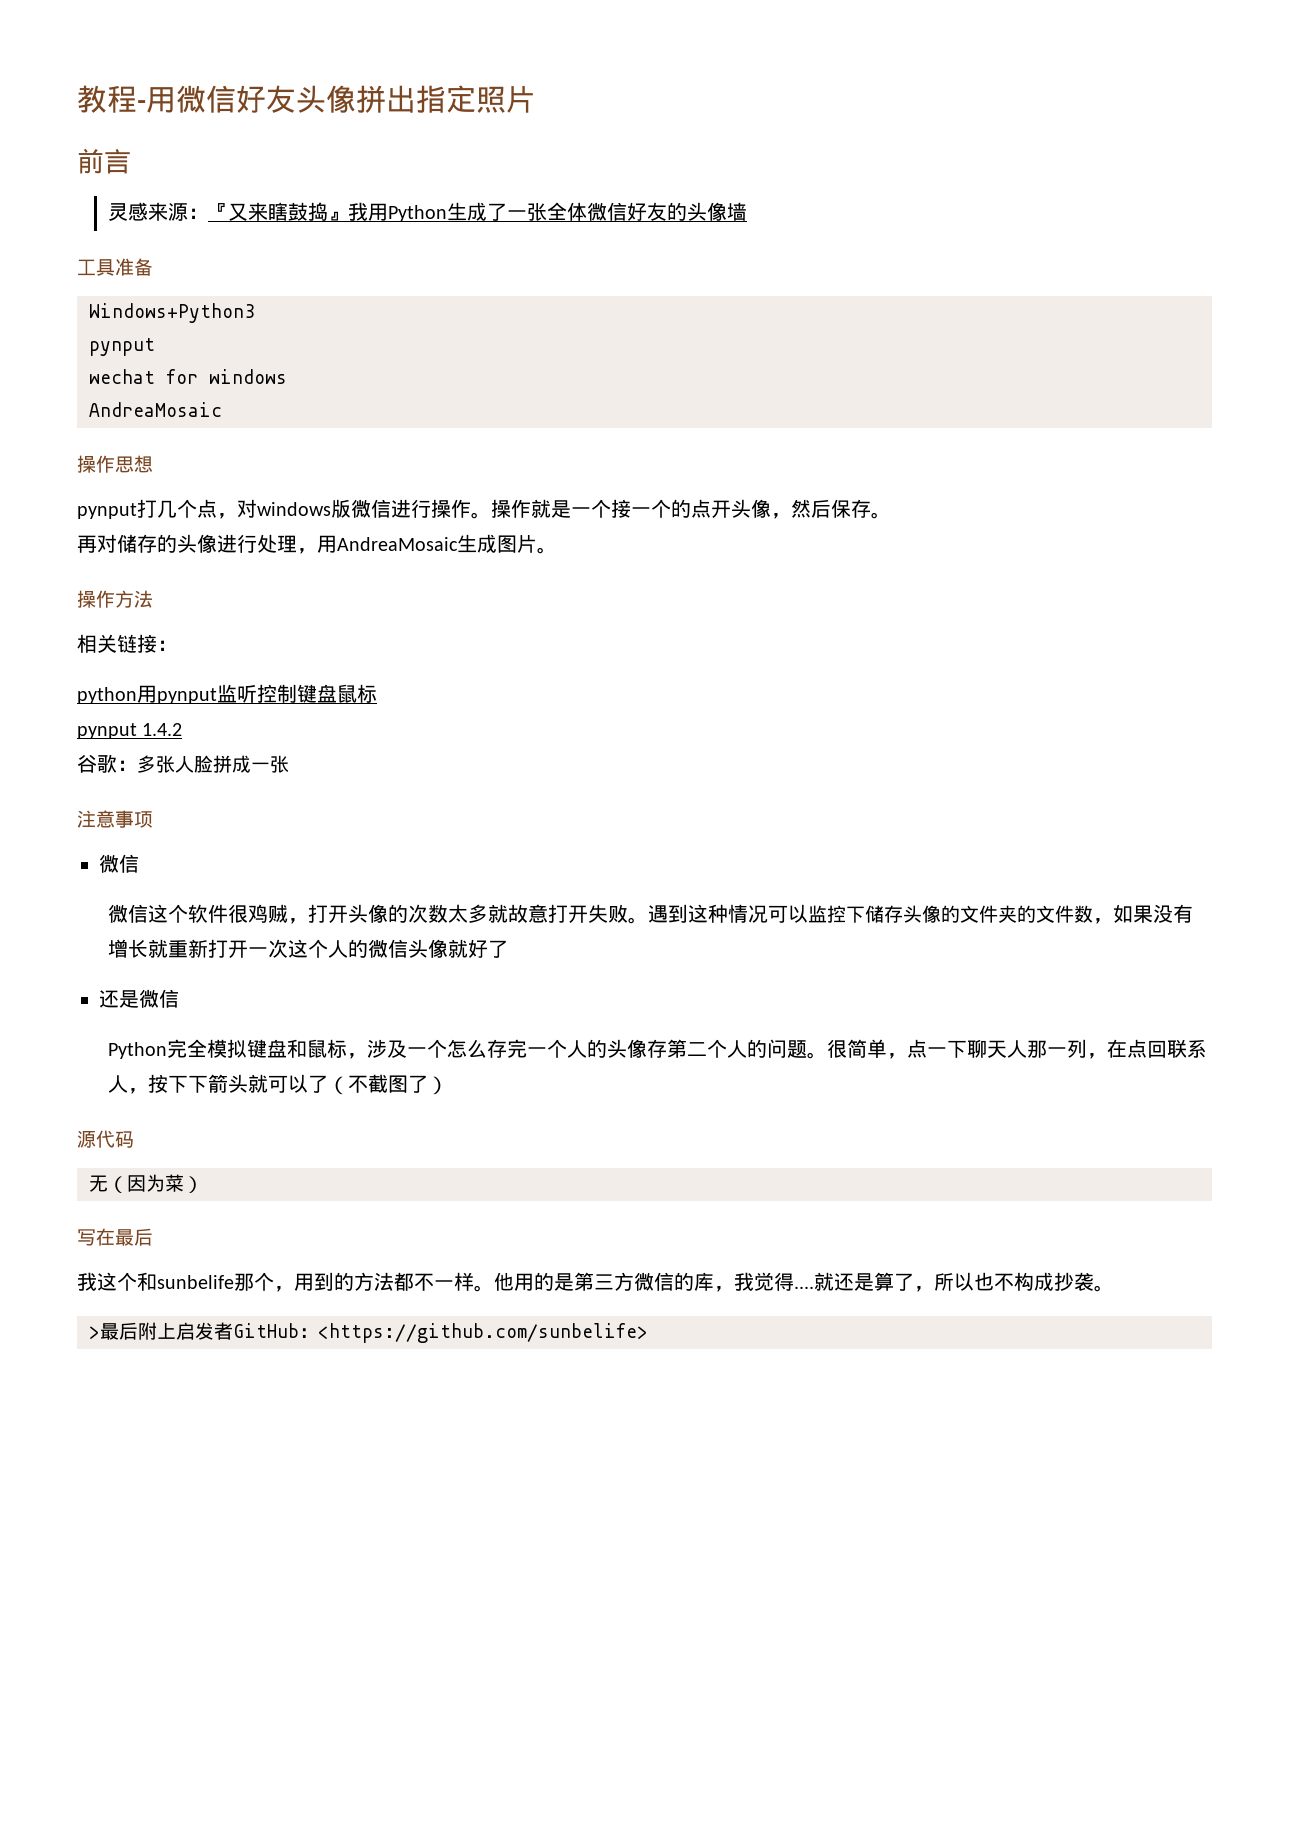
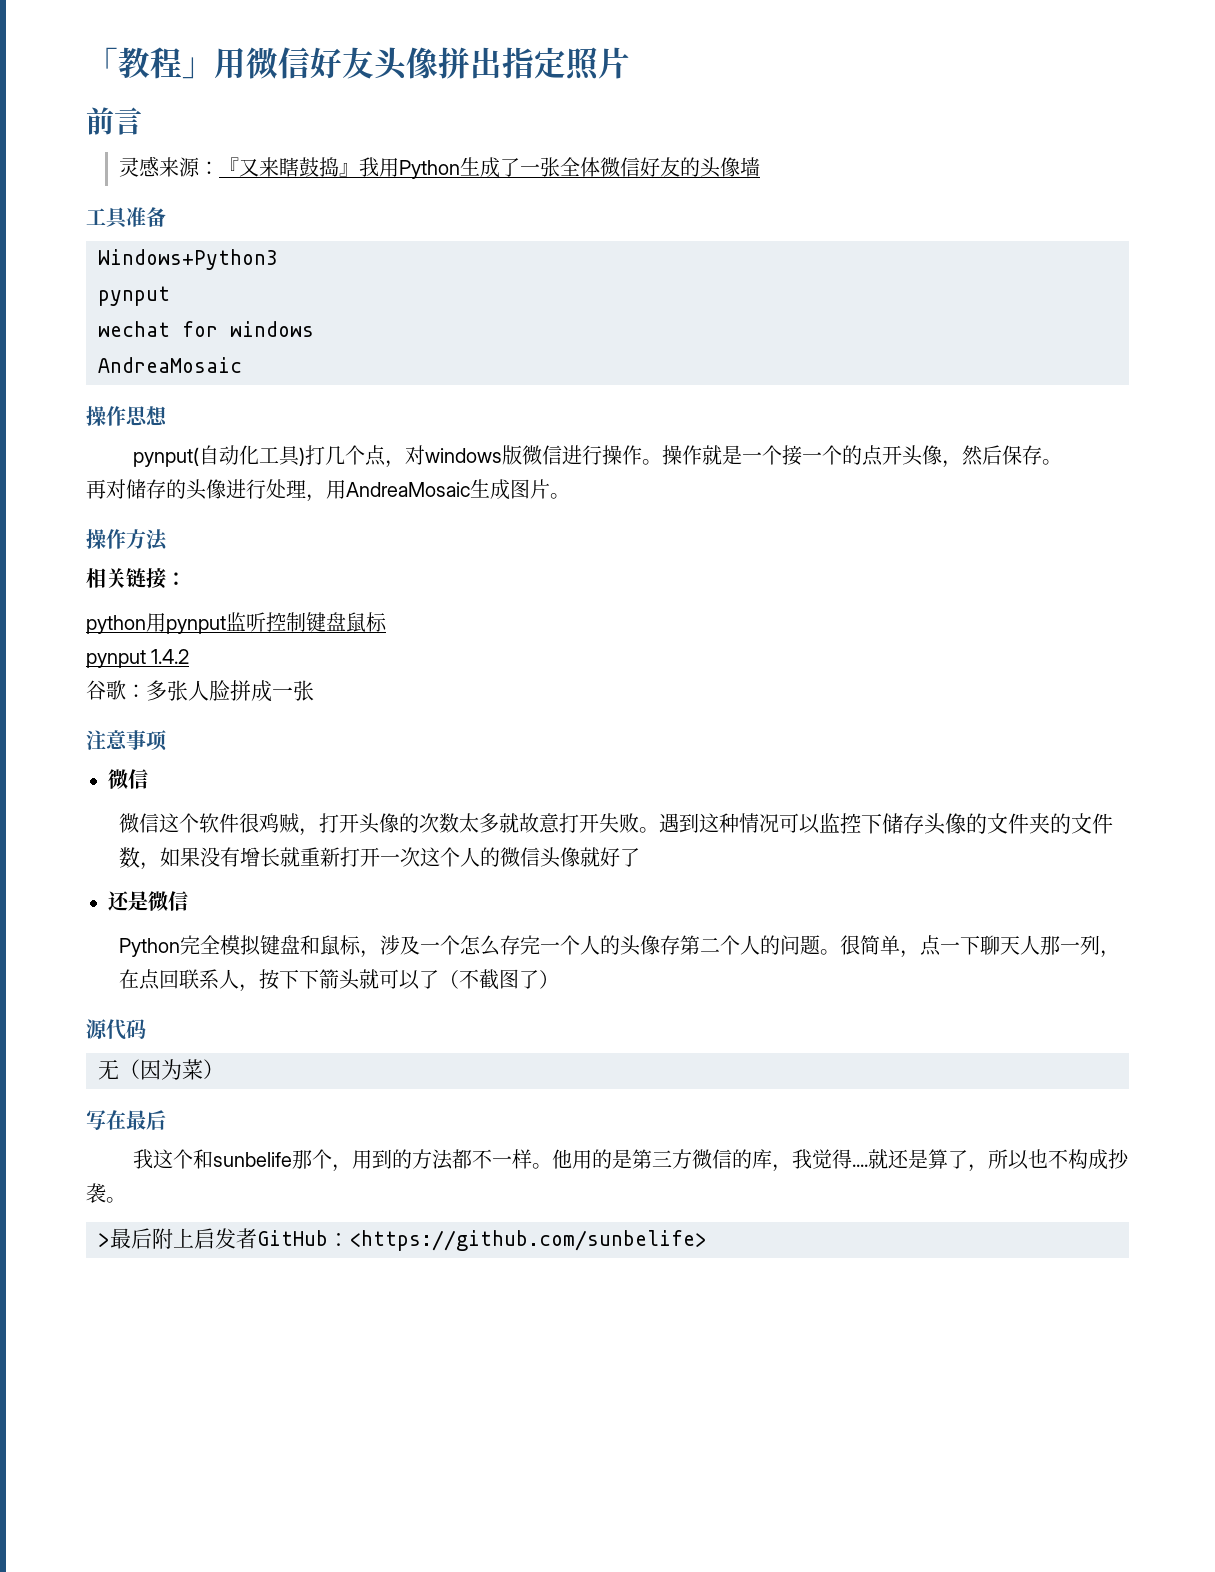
[77,85,146,113] 教程- -> [86,47,214,79] 「教程」
[77,503,137,519] pynput -> [133,445,306,467] pynput(自动化工具)

